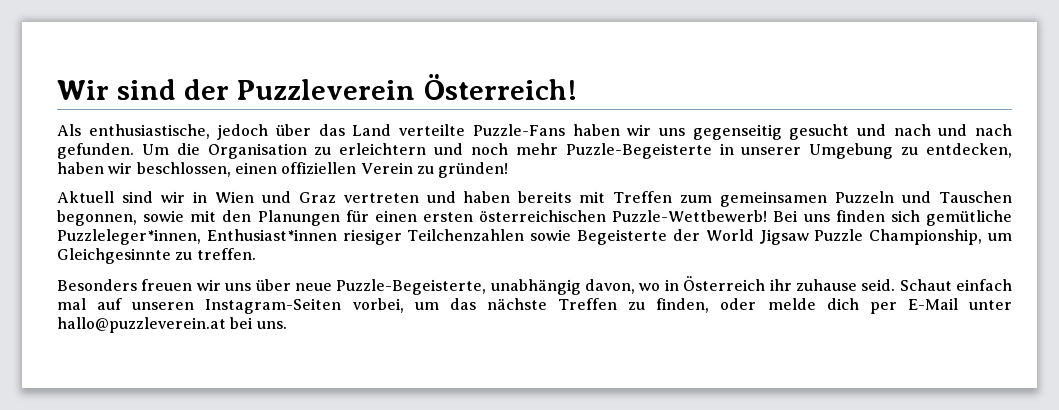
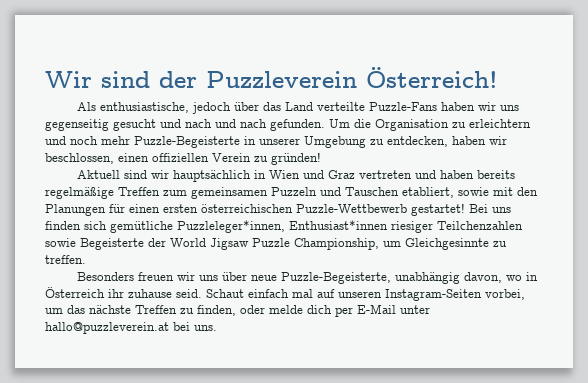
(185, 197) none -> [173,170,252,182] hauptsächlich
[579,191,606,203] mit -> [45,187,114,199] regelmäßige
[57,210,137,226] begonnen, -> [402,187,454,198] etabliert,
[612,210,768,222] Puzzle-Wettbewerb! -> [296,203,465,216] Puzzle-Wettbewerb gestartet!

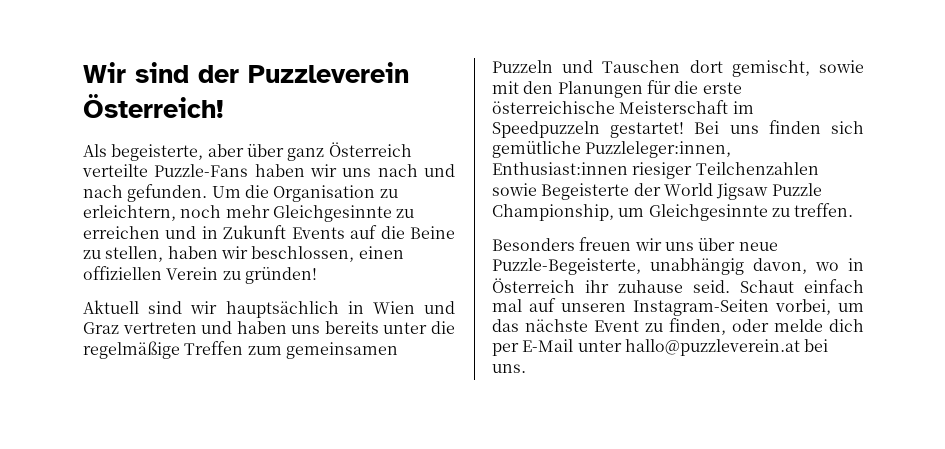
[100,102,314,114] enthusiastische, jedoch über das Land -> [111,142,412,161] begeisterte, aber über ganz Österreich
[45,119,181,131] gegenseitig gesucht und -> (372, 172) none
[469,119,531,128] [45,136,448,148] erleichtern und noch mehr Puzzle-Begeisterte in unserer Umgebung zu entdecken, -> [83,205,415,222] [83,225,455,239] [83,246,164,262] erleichtern, noch mehr Gleichgesinnte zu erreichen und in Zukunft Events auf die Beine zu stellen,
[477,170,516,179] bereits -> [291,321,455,334] uns bereits unter die
[402,187,454,198] etabliert, -> [689,60,810,77] dort gemischt,
[129,204,407,213] einen ersten österreichischen Puzzle-Wettbewerb -> [674,81,742,94] [492,100,754,114] [492,121,600,138] die erste österreichische Meisterschaft im Speedpuzzeln
[177,220,388,233] Puzzleleger*innen, Enthusiast*innen -> [585,141,732,158] [492,162,628,175] Puzzleleger:innen, Enthusiast:innen
[135,305,177,314] Treffen -> [594,320,639,332] Event

